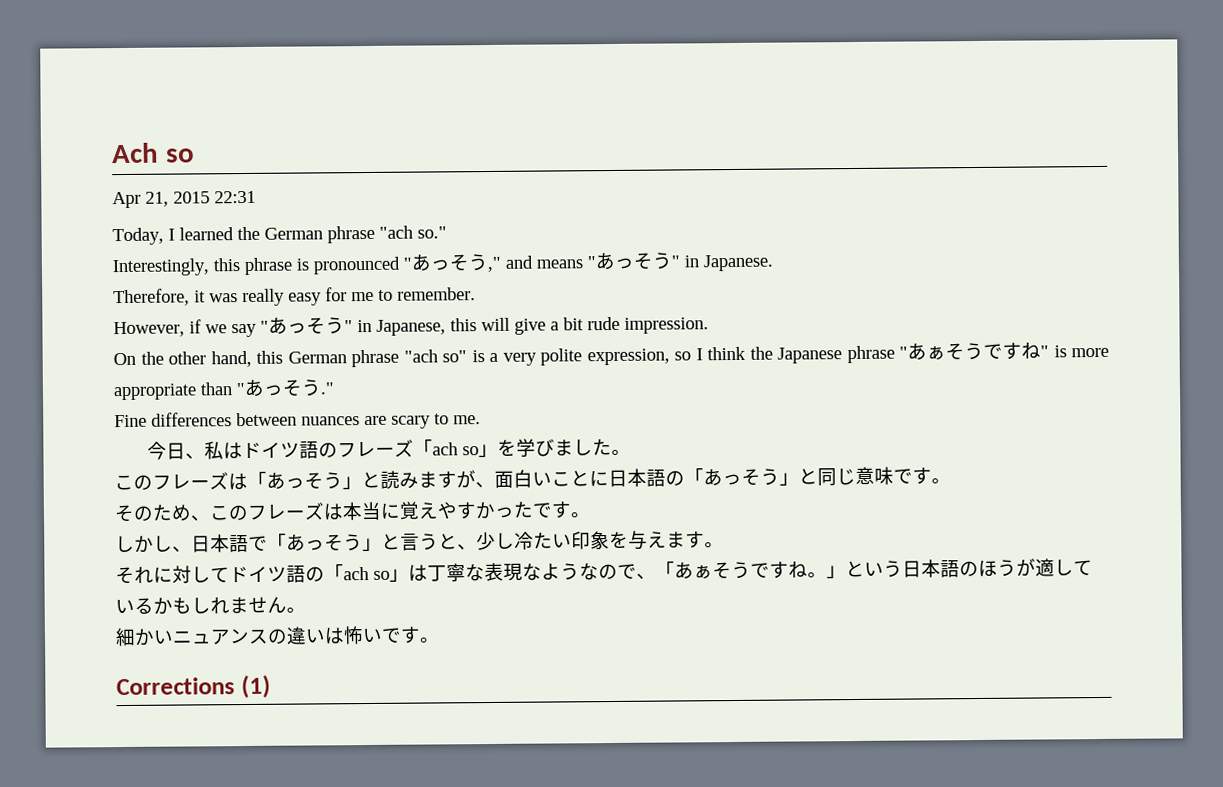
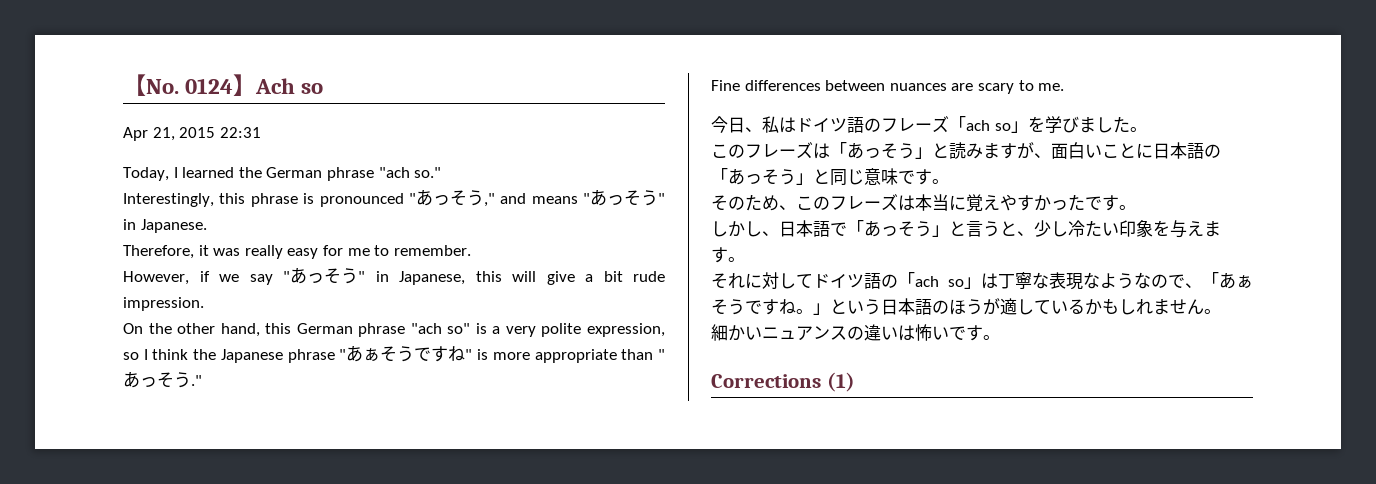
(111, 153) none -> [123,74,257,96] 【No. 0124】

